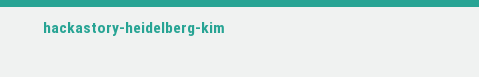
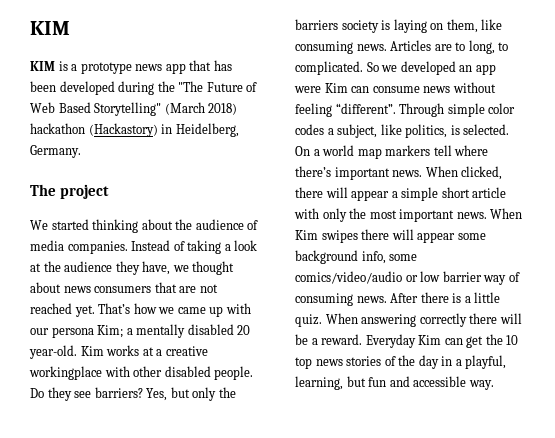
[43,22,225,36] hackastory-heidelberg-kim -> [30,21,70,35] [30,60,232,74] [30,81,258,95] [30,102,238,116] [30,123,239,137] [30,145,81,158] [30,184,110,199] [30,219,259,233] [30,240,258,254] [30,261,235,275] [30,282,218,293] [30,303,251,317] [30,324,251,338] [29,345,208,359] [29,366,254,380] [30,387,236,401] [295,19,503,33] [295,40,509,54] [295,61,496,75] [294,82,496,93] [295,103,516,117] [295,124,510,138] [295,145,489,159] [295,166,503,180] [295,187,507,201] [294,208,523,222] [295,229,486,243] [295,250,418,264] [295,271,520,285] [295,292,501,306] [295,313,522,327] [295,334,519,348] [295,355,507,369] [295,376,494,390] KIM // KIM is a prototype news app that has been developed during the "The Future of Web Based Storytelling" (March 2018) hackathon (Hackastory) in Heidelberg, Germany. // The project // We started thinking about the audience of media companies. Instead of taking a look at the audience they have, we thought about news consumers that are not reached yet. That’s how we came up with our persona Kim; a mentally disabled 20 year-old. Kim works at a creative workingplace with other disabled people. Do they see barriers? Yes, but only the barriers society is laying on them, like consuming news. Articles are to long, to complicated. So we developed an app were Kim can consume news without feeling “different”. Through simple color codes a subject, like politics, is selected. On a world map markers tell where there’s important news. When clicked, there will appear a simple short article with only the most important news. When Kim swipes there will appear some background info, some comics/video/audio or low barrier way of consuming news. After there is a little quiz. When answering correctly there will be a reward. Everyday Kim can get the 10 top news stories of the day in a playful, learning, but fun and accessible way.

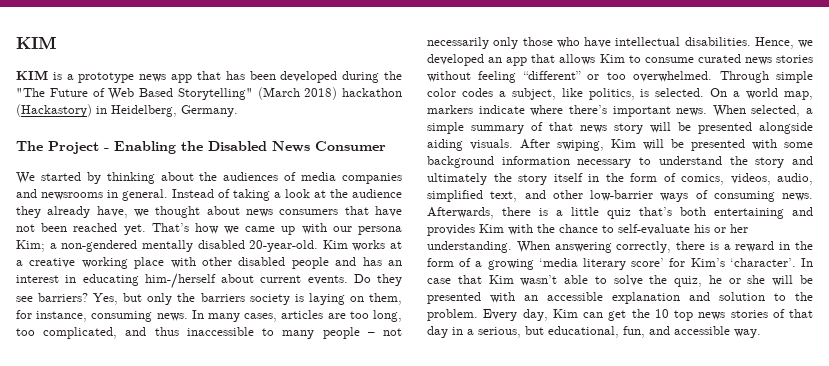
[60,184,110,199] project -> [48,141,386,154] Project - Enabling the Disabled News Consumer
(89, 224) none -> [86,172,101,184] by
[195,219,244,230] audience -> [223,172,279,181] audiences
[67,241,128,254] companies. -> [342,173,403,184] [16,189,168,201] companies and newsrooms in general.
(140, 268) none -> [47,206,91,218] already
[179,284,218,293] are not -> [374,206,402,217] [16,223,68,232] have not been
(133, 331) none -> [61,240,138,252] non-gendered
[237,325,251,335] [29,345,77,359] 20 year-old. -> [249,240,319,252] 20-year-old.
[29,366,102,380] workingplace -> [81,257,165,269] working place
[214,366,254,380] people. -> [291,257,402,269] [16,273,348,289] people and has an interest in educating him-/herself about current events.
[481,19,503,30] [295,40,509,54] [295,61,496,75] [294,82,496,93] [295,103,396,117] like consuming news. Articles are to long, to complicated. So we developed an app were Kim can consume news without feeling “different”. -> [16,310,402,322] [16,327,403,339] [427,37,813,49] [427,54,813,66] [427,71,713,83] for instance, consuming news. In many cases, articles are too long, too complicated, and thus inaccessible to many people – not necessarily only those who have intellectual disabilities. Hence, we developed an app that allows Kim to consume curated news stories without feeling “different” or too overwhelmed.
[357,145,452,159] map markers tell -> [784,91,814,100] [427,105,525,114] map, markers indicate
[461,166,503,180] [295,187,507,201] [294,208,523,222] [295,229,486,243] [295,250,418,264] [295,271,507,285] clicked, there will appear a simple short article with only the most important news. When Kim swipes there will appear some background info, some comics/video/audio or low barrier way -> [751,105,813,117] [427,122,813,134] [427,139,813,151] [427,156,813,168] [427,173,813,185] [427,190,689,202] selected, a simple summary of that news story will be presented alongside aiding visuals. After swiping, Kim will be presented with some background information necessary to understand the story and ultimately the story itself in the form of comics, videos, audio, simplified text, and other low-barrier ways
[390,293,419,303] After -> [427,207,494,219] Afterwards,
[295,313,522,327] [295,334,416,348] quiz. When answering correctly there will be a reward. Everyday -> [607,207,813,219] [427,224,748,236] [427,241,813,253] [427,258,813,270] [427,275,813,287] [427,292,813,304] [427,309,548,321] quiz that’s both entertaining and provides Kim with the chance to self-evaluate his or her understanding. When answering correctly, there is a reward in the form of a growing ‘media literary score’ for Kim’s ‘character’. In case that Kim wasn’t able to solve the quiz, he or she will be presented with an accessible explanation and solution to the problem. Every day,
[398,355,416,366] the -> [789,309,813,318] that
[465,355,507,369] [295,376,387,390] playful, learning, but fun -> [478,326,645,338] serious, but educational, fun,

